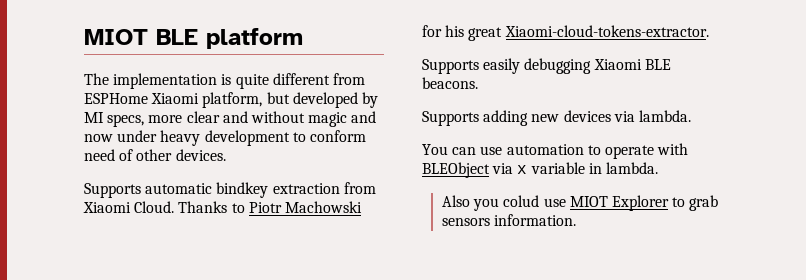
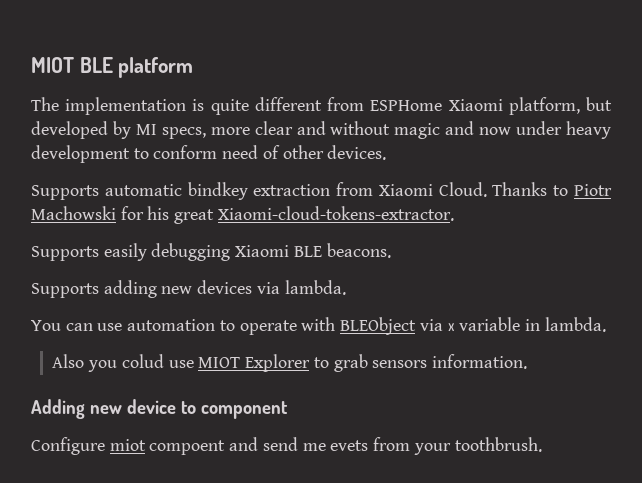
(577, 220) none -> [31,399,288,419] [31,437,542,455] // Adding new device to component // Configure miot compoent and send me evets from your toothbrush.

